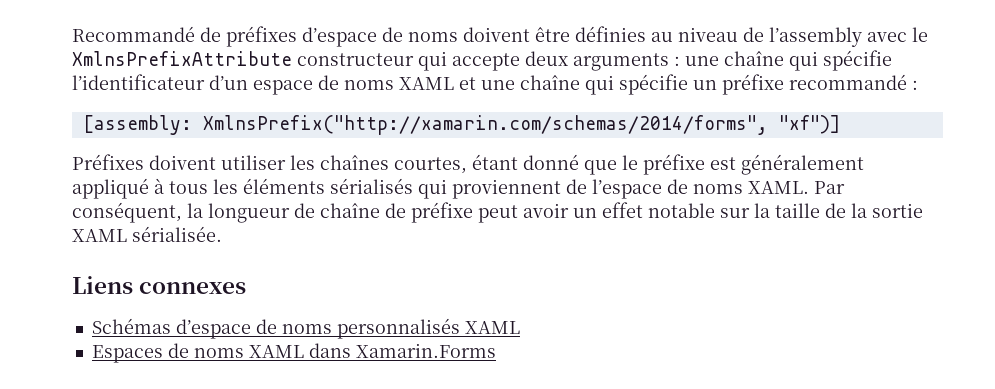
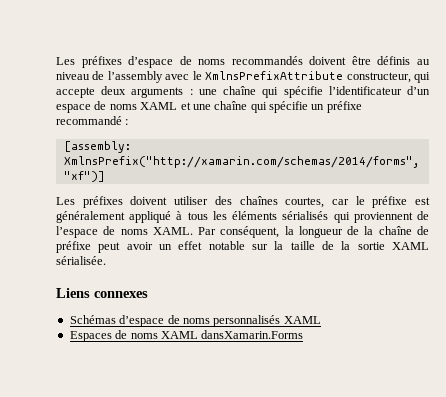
[72,26,221,42] Recommandé de -> [56,57,75,65] Les
(458, 37) none -> [231,56,303,65] recommandés
[575,26,646,42] définies -> [377,56,411,65] définis
[297,53,414,66] constructeur -> [346,72,411,83] constructeur,
[72,154,144,170] Préfixes -> [56,196,123,208] Les préfixes
[290,155,315,170] les -> [214,196,232,205] des
[472,154,617,175] étant donné que -> [331,199,349,205] car
(315, 210) none -> [364,226,374,235] la
[308,343,496,358] dans Xamarin.Forms -> [201,330,304,339] dansXamarin.Forms

